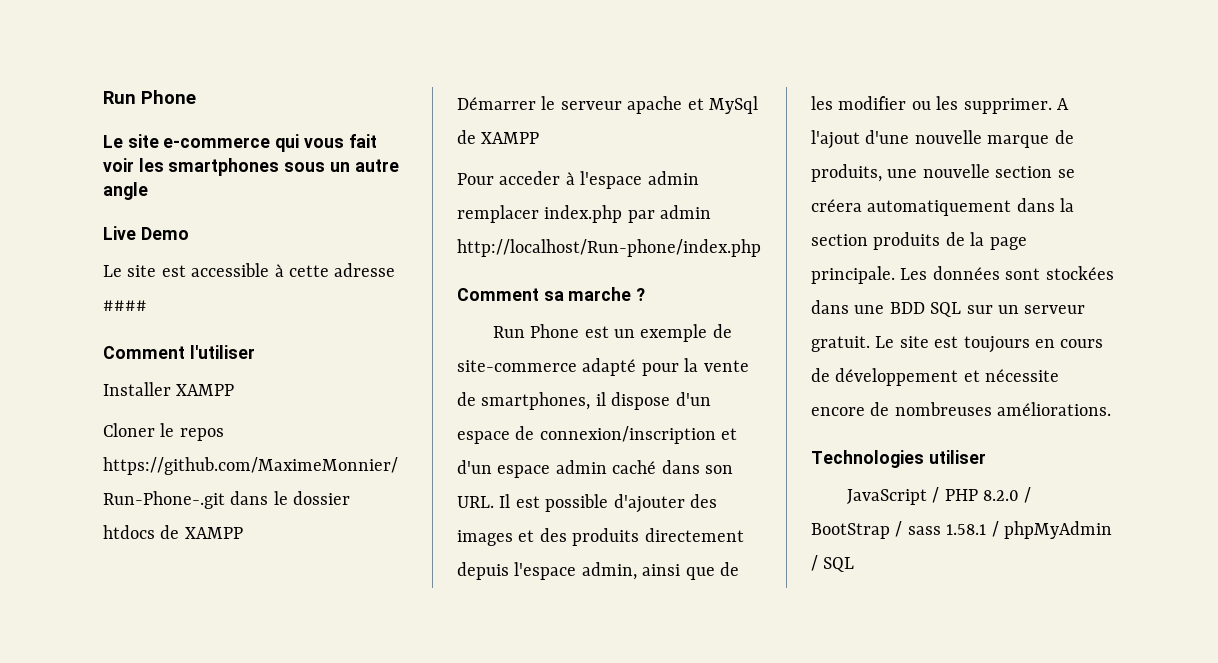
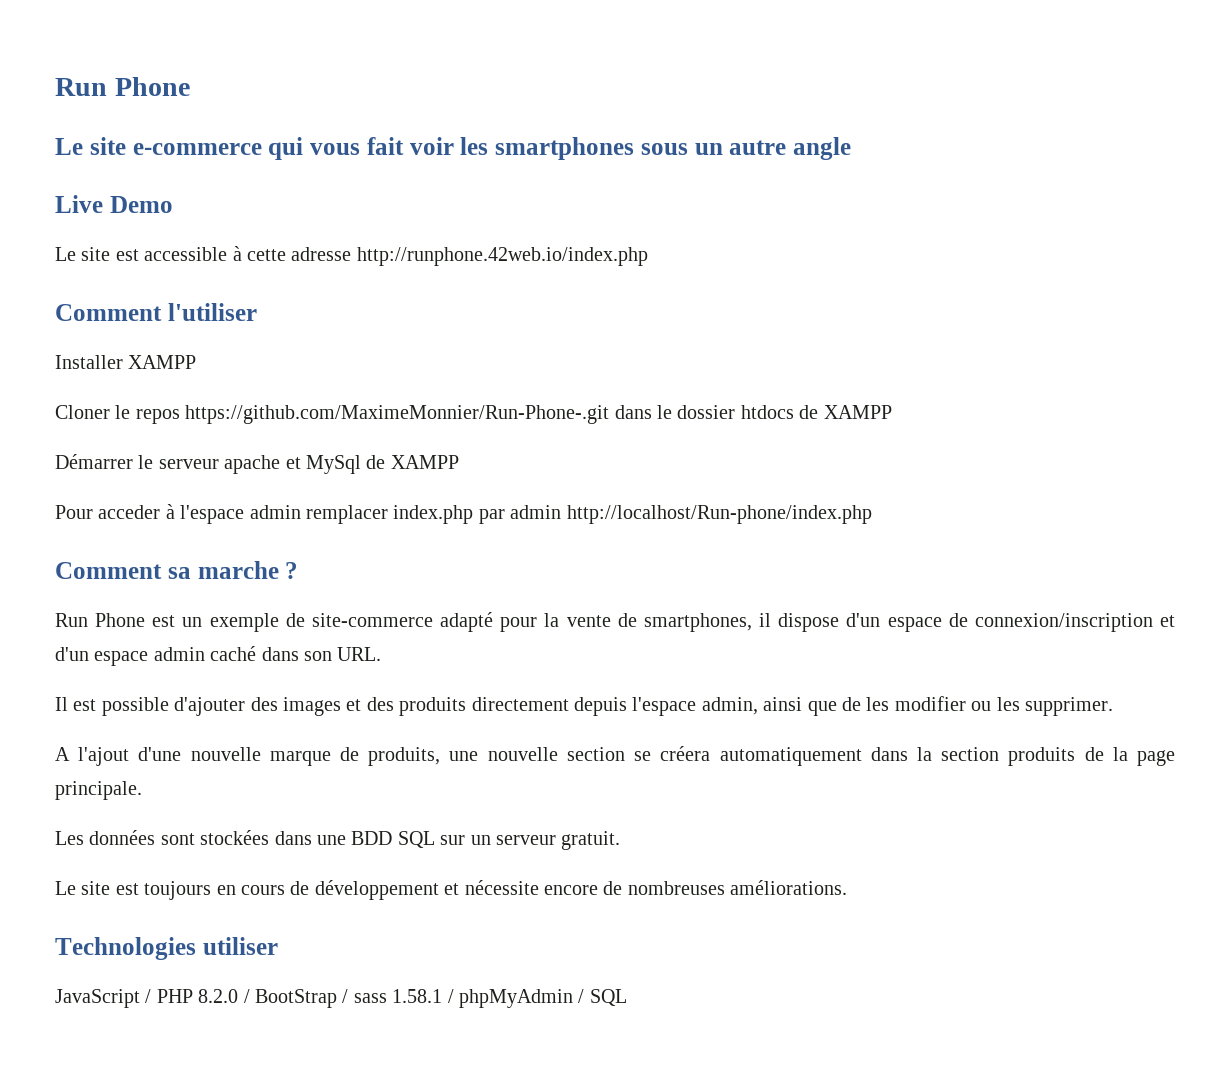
[103,300,147,311] #### -> [356,247,648,266] http://runphone.42web.io/index.php
(494, 502) none -> (382, 654) //
(1052, 106) none -> (1113, 706) //
(895, 275) none -> (142, 790) //
(870, 344) none -> (621, 840) //

